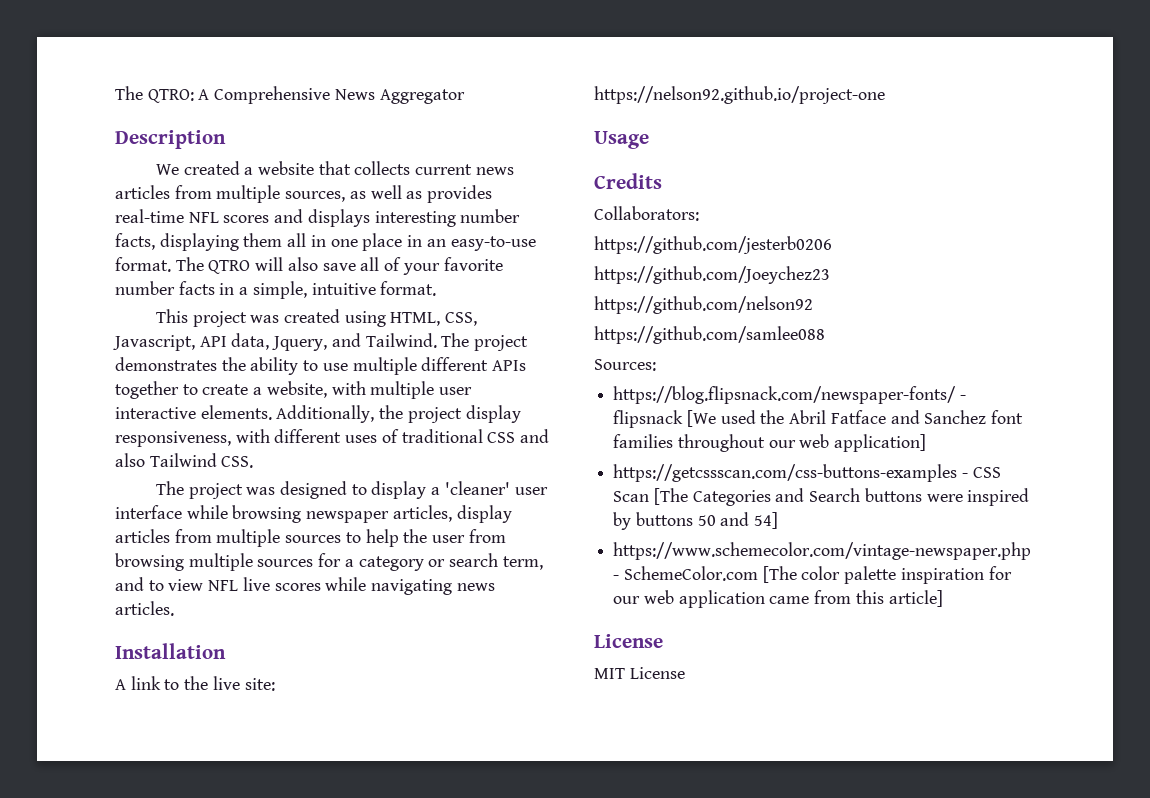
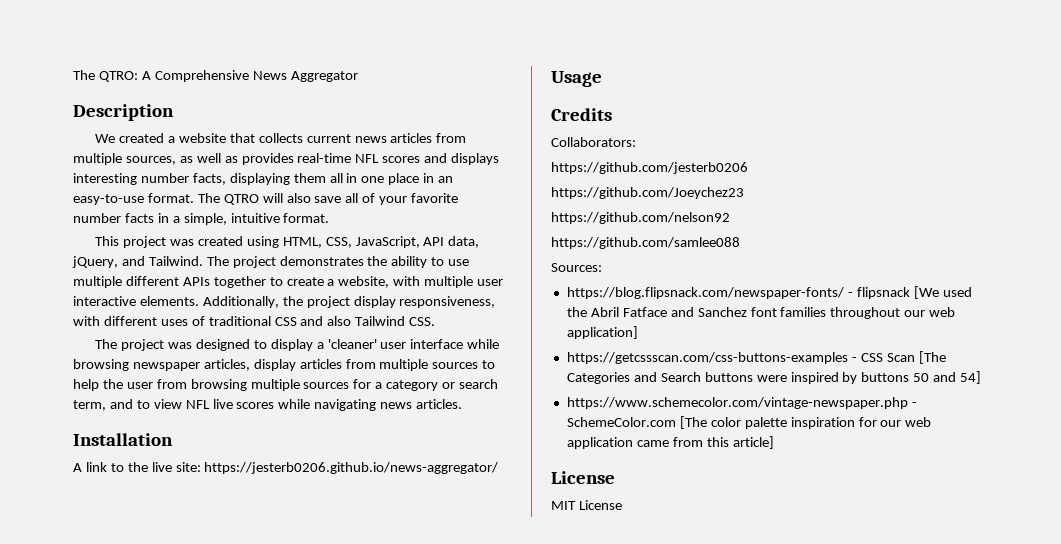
[113,335,195,351] Javascript, -> [355,236,420,248] JavaScript,
[272,336,328,351] Jquery, -> [72,256,118,268] jQuery,
[594,86,885,104] https://nelson92.github.io/project-one -> [204,462,499,474] https://jesterb0206.github.io/news-aggregator/

